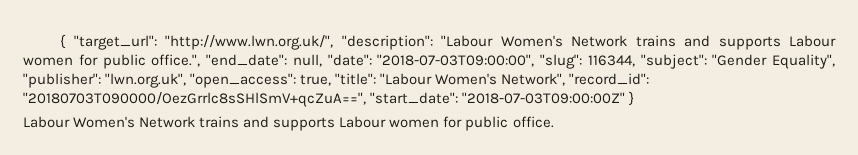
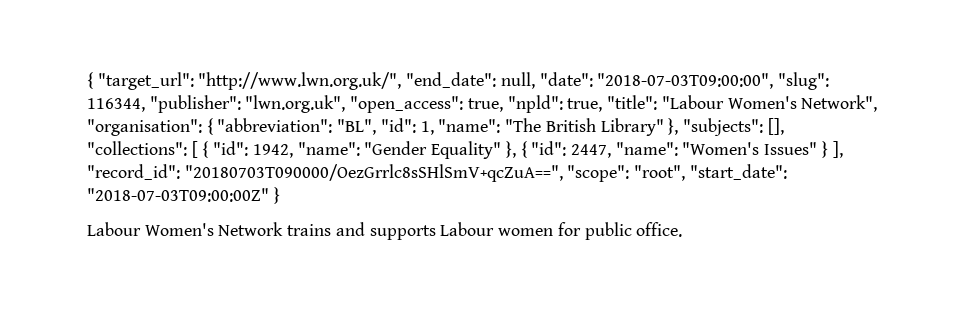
[341,35,837,50] [23,54,201,69] "description": "Labour Women's Network trains and supports Labour women for public office.", -> (402, 81) none
[640,54,835,69] "subject": "Gender Equality", -> (145, 105) none
(332, 80) none -> [507,95,603,113] "npld": true,
[569,73,650,85] [23,92,366,107] "record_id": "20180703T090000/OezGrrlc8sSHlSmV+qcZuA==", -> [87,118,784,136] [87,141,843,159] [87,164,686,182] "organisation": { "abbreviation": "BL", "id": 1, "name": "The British Library" }, "subjects": [], "collections": [ { "id": 1942, "name": "Gender Equality" }, { "id": 2447, "name": "Women's Issues" } ], "record_id": "20180703T090000/OezGrrlc8sSHlSmV+qcZuA==", "scope": "root",

